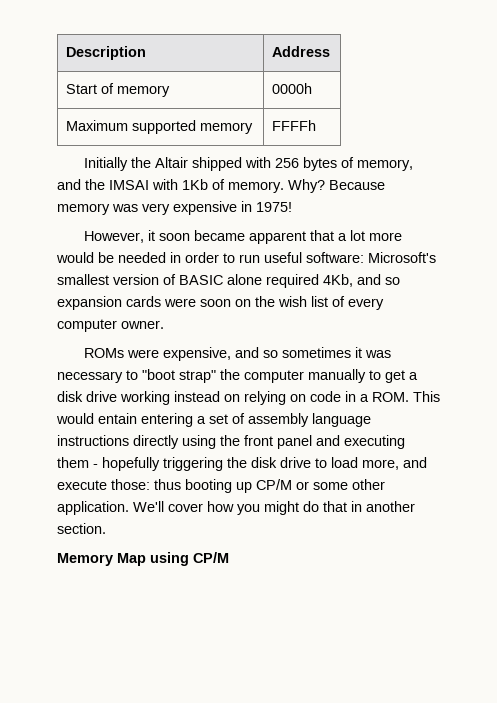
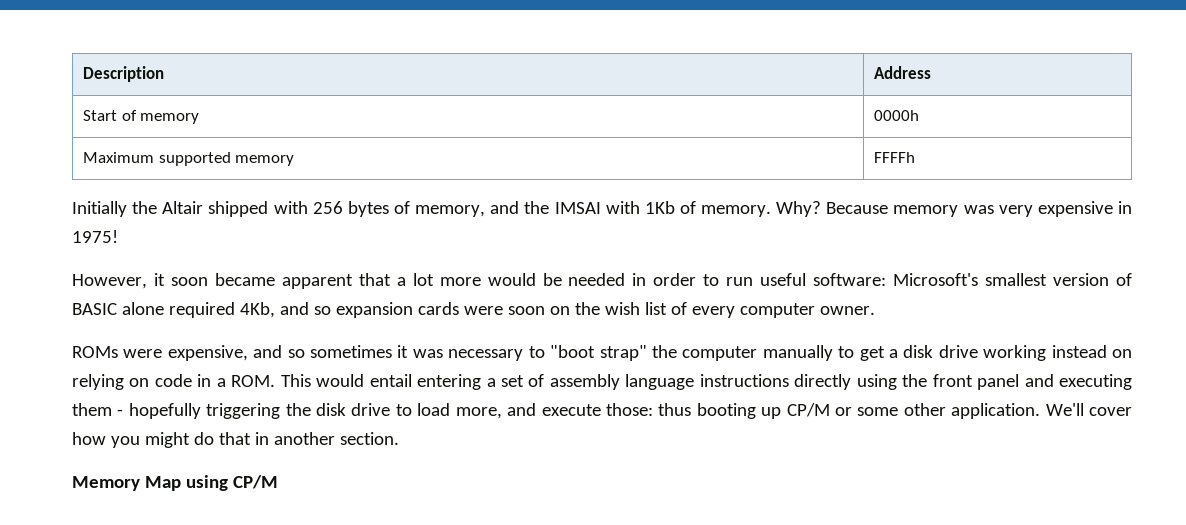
[98,413,137,424] entain -> [369,374,412,387] entail

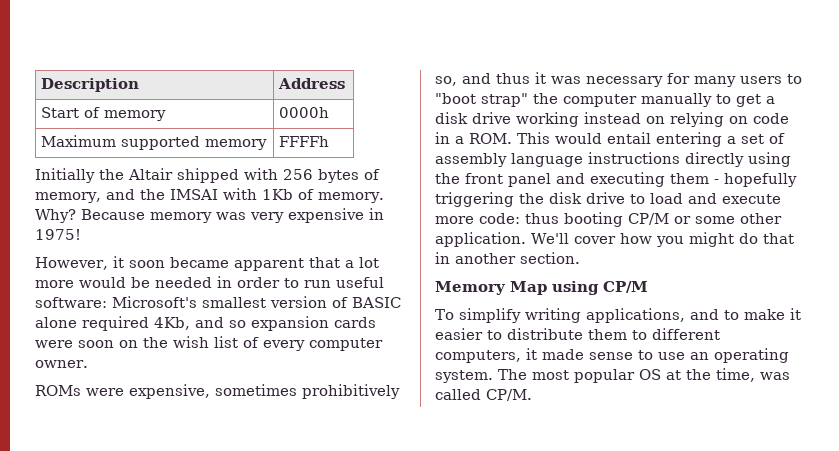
[253,345,524,361] and so sometimes it was necessary -> [215,384,400,399] [435,72,782,87] sometimes prohibitively so, and thus it was necessary for many users
[455,407,502,419] more, -> (683, 198) none
[605,403,653,416] those: -> [435,213,520,224] more code:
[761,407,782,419] up -> (623, 219) none
(278, 482) none -> [435,308,801,323] [435,328,720,340] [435,348,789,363] [435,368,790,383] [435,389,532,401] // To simplify writing applications, and to make it easier to distribute them to different computers, it made sense to use an operating system. The most popular OS at the time, was called CP/M.

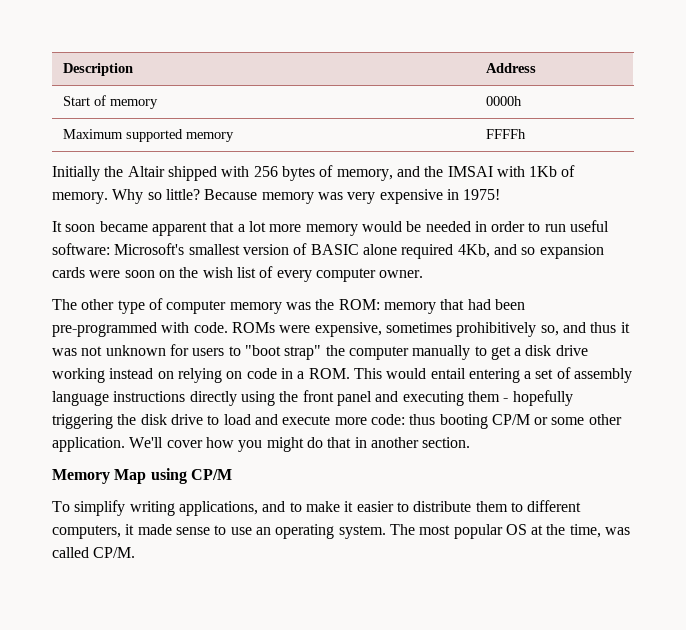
[35,209,76,223] Why? -> [112,189,200,204] Why so little?
[35,256,124,270] However, it -> [52,221,62,232] It
(74, 284) none -> [305,224,358,236] memory
(88, 364) none -> [52,298,525,314] [52,322,228,337] The other type of computer memory was the ROM: memory that had been pre-programmed with code.
[586,73,736,87] necessary for many -> [81,344,189,356] not unknown for

